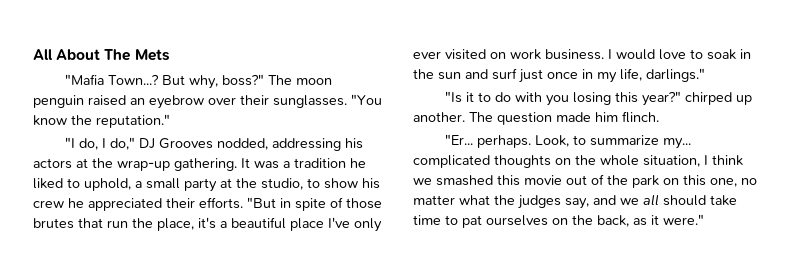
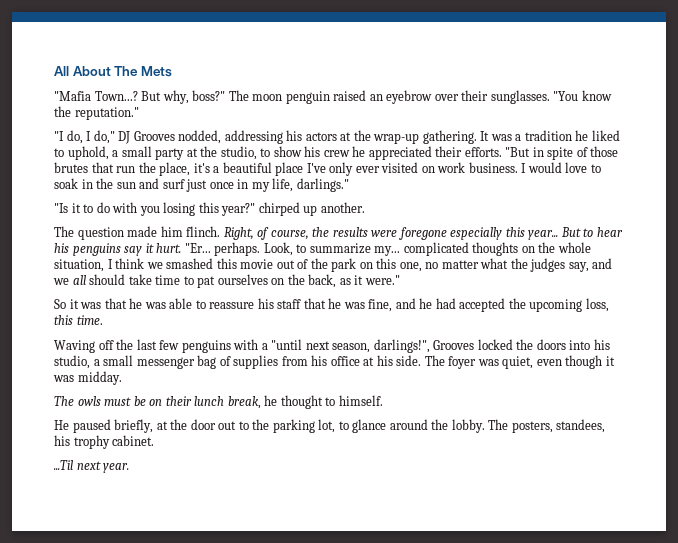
(465, 117) none -> (365, 207) //
(659, 117) // -> [223,227,623,240] [54,243,182,256] Right, of course, the results were foregone especially this year... But to hear his penguins say it hurt.
(704, 219) none -> [54,298,609,312] [54,315,103,325] [54,339,610,353] [54,355,615,369] [53,371,122,385] [54,395,383,409] [54,419,606,433] [54,435,155,449] [54,460,130,473] // So it was that he was able to reassure his staff that he was fine, and he had accepted the upcoming loss, this time. // Waving off the last few penguins with a "until next season, darlings!", Grooves locked the doors into his studio, a small messenger bag of supplies from his office at his side. The foyer was quiet, even though it was midday. // The owls must be on their lunch break, he thought to himself. // He paused briefly, at the door out to the parking lot, to glance around the lobby. The posters, standees, his trophy cabinet. // ...Til next year.

